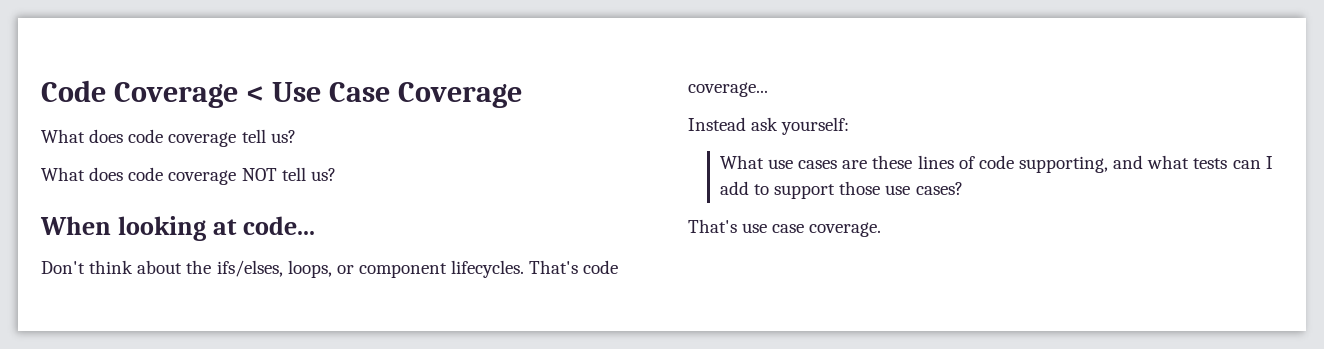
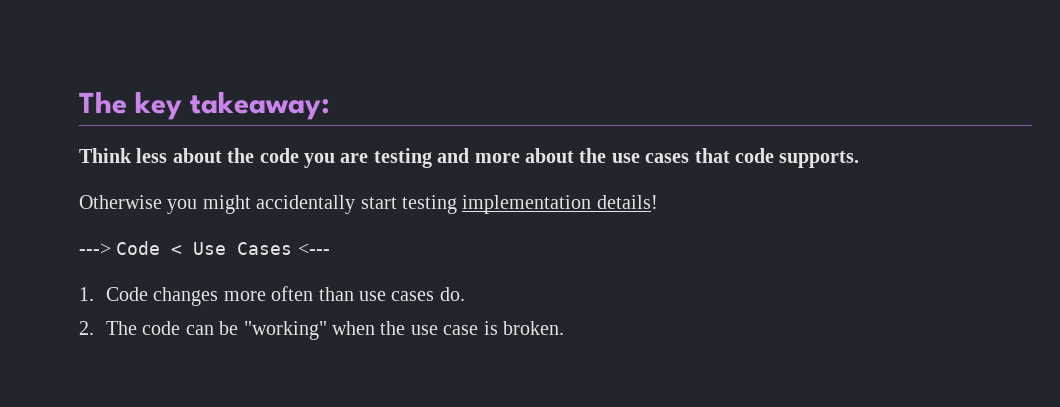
[41,80,522,108] [41,129,296,147] [41,167,336,185] [40,216,315,241] [41,260,619,278] [688,82,768,97] [688,117,850,135] [719,155,1273,173] [719,181,963,199] [688,219,882,237] Code Coverage < Use Case Coverage // What does code coverage tell us? // What does code coverage NOT tell us? // When looking at code... // Don't think about the ifs/elses, loops, or component lifecycles. That's code coverage... // Instead ask yourself: // What use cases are these lines of code supporting, and what tests can I add to support those use cases? // That's use case coverage. -> [79,92,331,120] [79,148,860,168] [79,195,658,214] [79,241,330,255] [79,286,465,306] [79,321,564,340] The key takeaway: // Think less about the code you are testing and more about the use cases that code supports. // Otherwise you might accidentally start testing implementation details! // ---> Code < Use Cases <--- // 1. Code changes more often than use cases do. // 2. The code can be "working" when the use case is broken.

